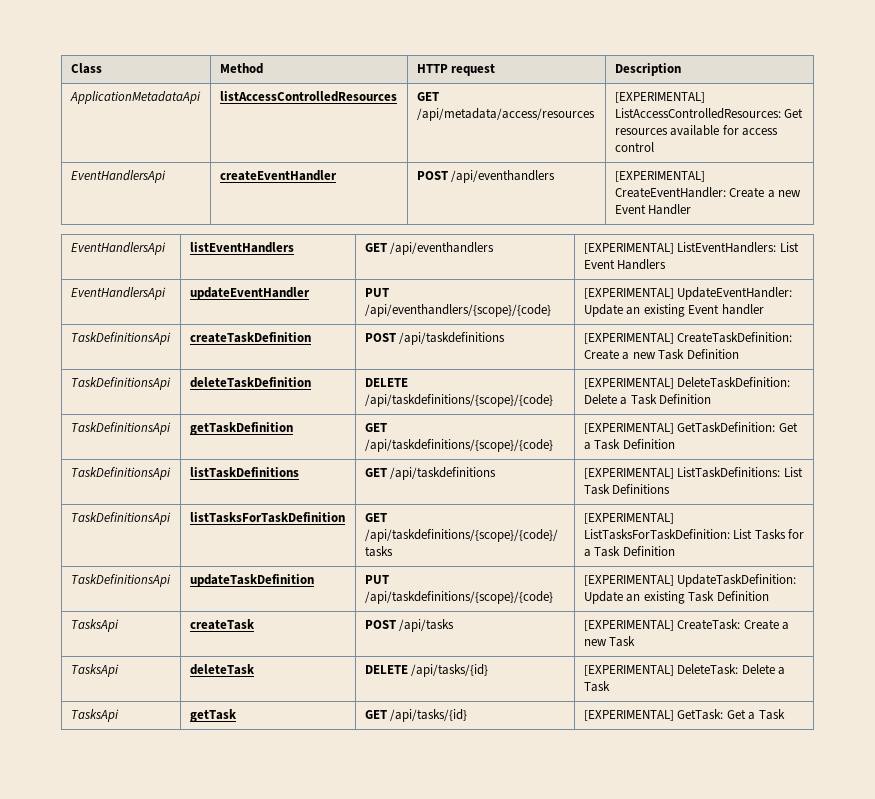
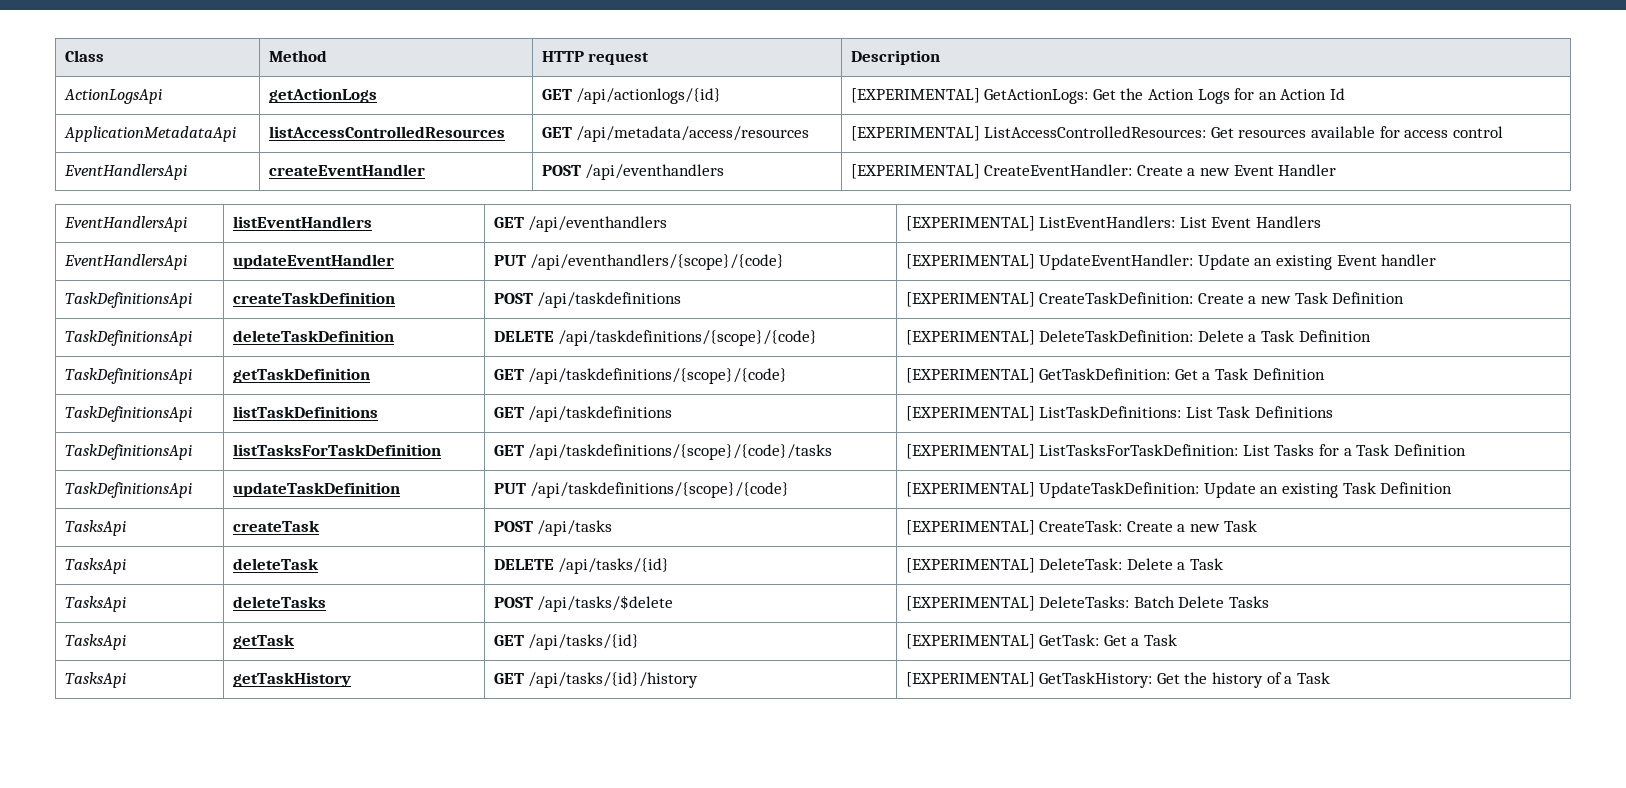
(681, 69) none -> [63,89,162,104] [268,88,377,103] [541,88,722,104] [850,88,1345,104] // ActionLogsApi | getActionLogs | GET /api/actionlogs/{id} | [EXPERIMENTAL] GetActionLogs: Get the Action Logs for an Action Id
(610, 686) none -> [64,596,126,612] [232,596,326,608] [493,595,674,612] [905,596,1269,611] // TasksApi | deleteTasks | POST /api/tasks/$delete | [EXPERIMENTAL] DeleteTasks: Batch Delete Tasks
(785, 714) none -> [64,672,126,688] [232,672,351,687] [493,672,699,688] [905,672,1330,688] // TasksApi | getTaskHistory | GET /api/tasks/{id}/history | [EXPERIMENTAL] GetTaskHistory: Get the history of a Task

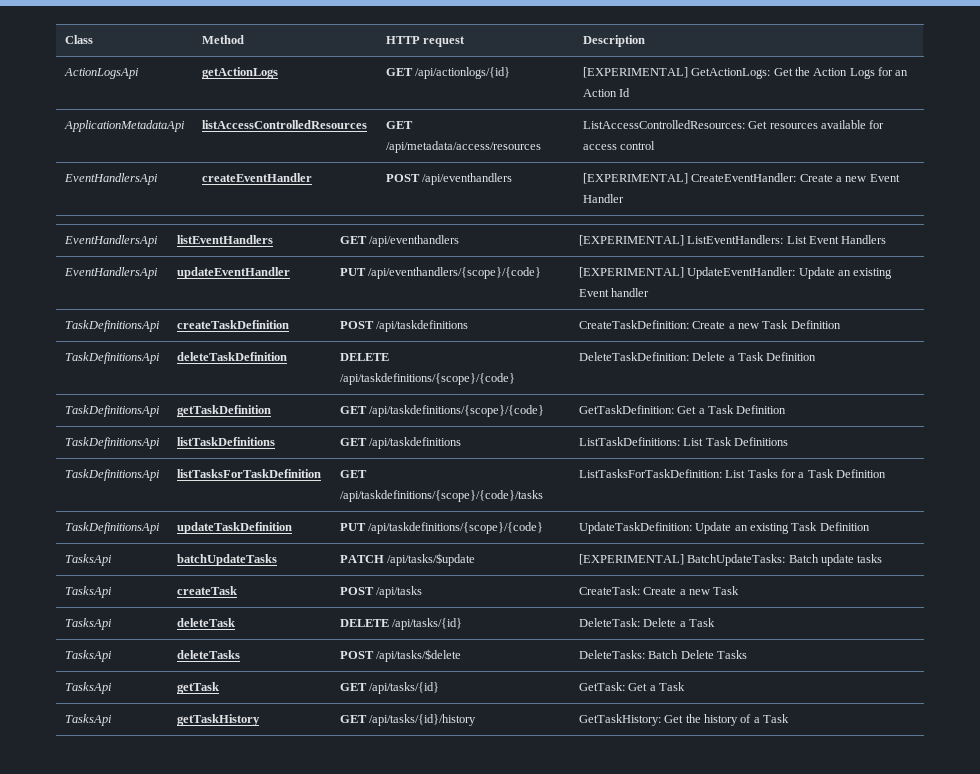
[850,126,980,141] [EXPERIMENTAL] -> (541, 147) none
[905,292,1035,307] [EXPERIMENTAL] -> (469, 326) none
[905,330,1035,345] [EXPERIMENTAL] -> (515, 379) none
[905,368,1035,383] [EXPERIMENTAL] -> (545, 411) none
[905,406,1035,421] [EXPERIMENTAL] -> (462, 443) none
[905,444,1035,459] [EXPERIMENTAL] -> (543, 496) none
[905,482,1035,497] [EXPERIMENTAL] -> (544, 528) none
(1453, 488) none -> [64,554,112,566] [176,554,277,566] [339,553,476,566] [578,554,883,566] // TasksApi | batchUpdateTasks | PATCH /api/tasks/$update | [EXPERIMENTAL] BatchUpdateTasks: Batch update tasks
[905,520,1035,535] [EXPERIMENTAL] -> (423, 592) none
[905,558,1035,573] [EXPERIMENTAL] -> (463, 624) none
[905,596,1035,611] [EXPERIMENTAL] -> (462, 655) none
[905,634,1035,649] [EXPERIMENTAL] -> (440, 688) none
[905,672,1035,687] [EXPERIMENTAL] -> (477, 720) none

